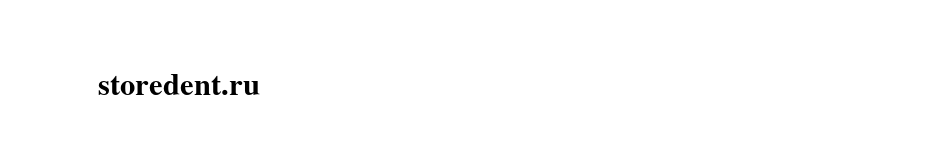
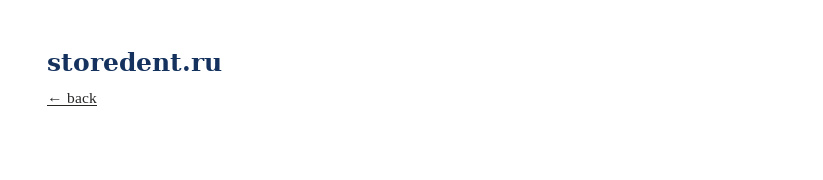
(260, 84) none -> [47,93,98,103] // ← back

